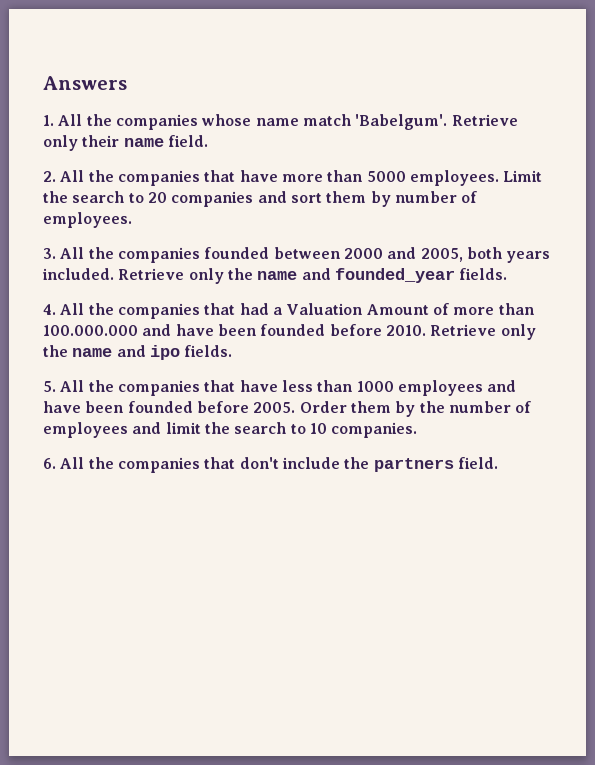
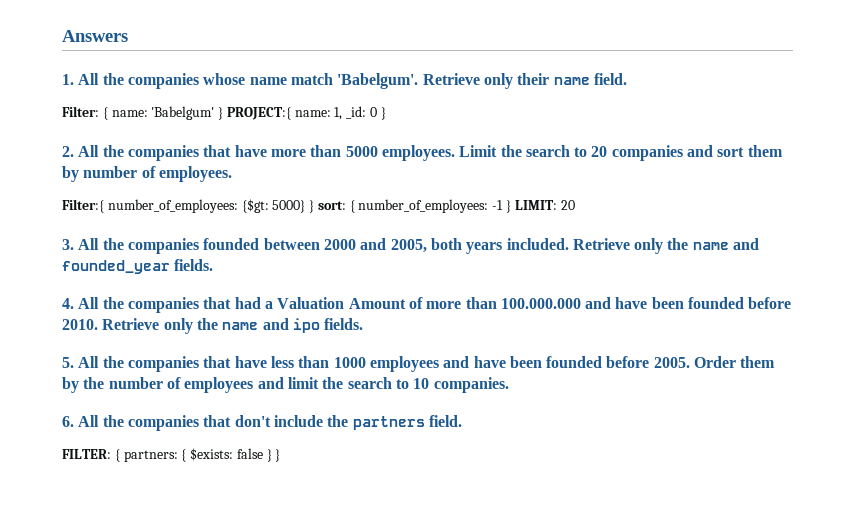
(208, 141) none -> [62,106,386,120] // Filter: { name: 'Babelgum' } PROJECT:{ name: 1, _id: 0 }
(132, 220) none -> [62,199,575,213] // Filter:{ number_of_employees: {$gt: 5000} } sort: { number_of_employees: -1 } LIMIT: 20
(498, 463) none -> [62,448,281,462] // FILTER: { partners: { $exists: false } }

